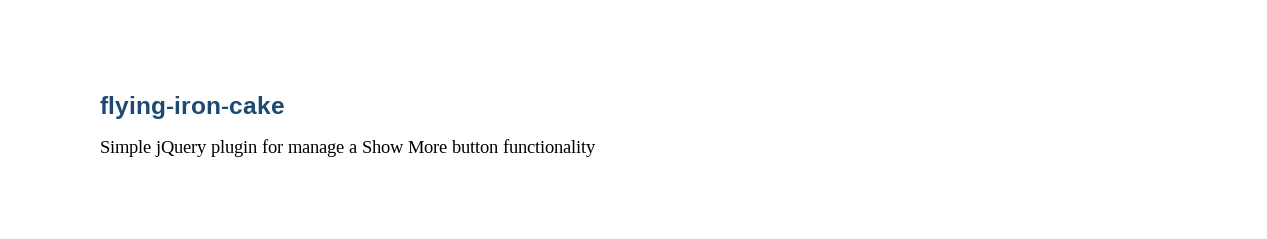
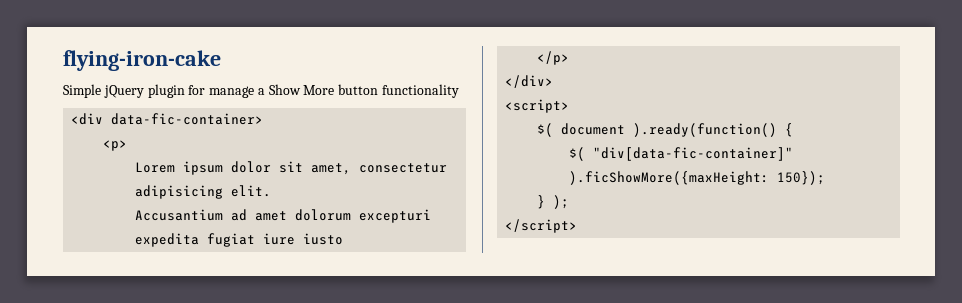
(596, 148) none -> [71,113,264,125] [103,140,128,151] [135,161,448,175] [135,185,272,199] [135,209,432,223] [135,233,344,247] [537,51,570,65] [505,75,554,88] [505,99,570,113] [537,123,794,137] [569,147,794,161] [569,171,826,185] [537,195,570,209] [505,219,578,233] // <div data-fic-container> // <p> // Lorem ipsum dolor sit amet, consectetur adipisicing elit. // Accusantium ad amet dolorum excepturi expedita fugiat iure iusto // </p> // </div> // <script> // $( document ).ready(function() { // $( "div[data-fic-container]" ).ficShowMore({maxHeight: 150}); // } ); // </script>

